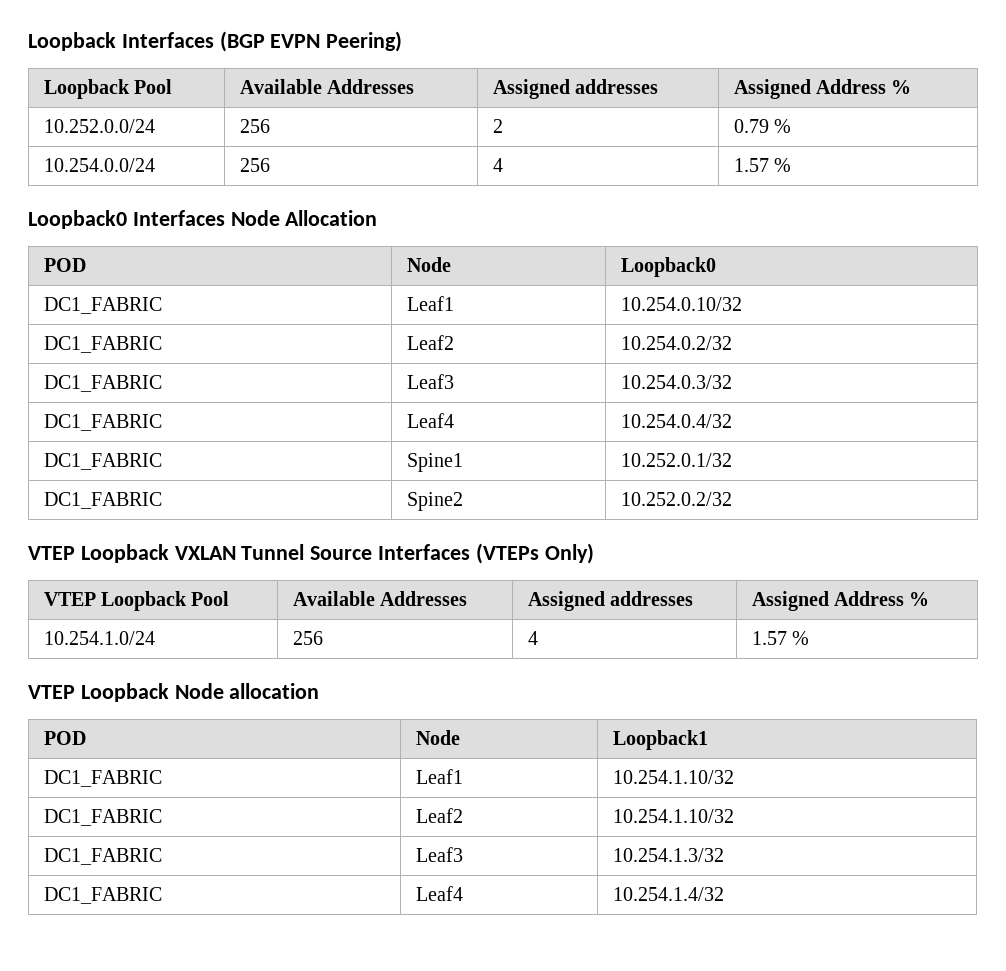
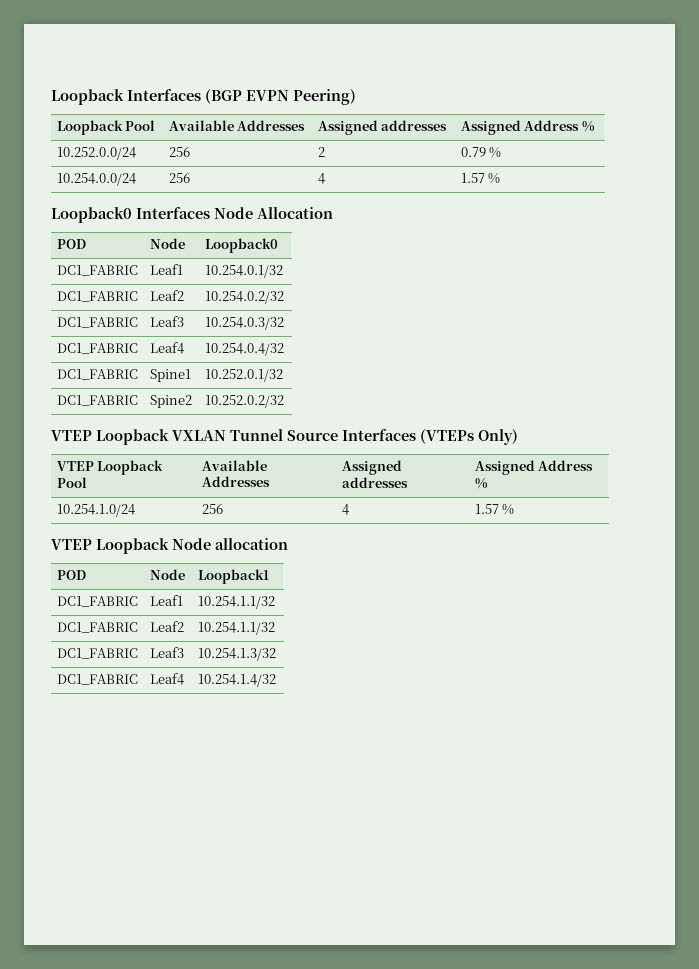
[620,297,742,311] 10.254.0.10/32 -> [204,265,283,278] 10.254.0.1/32
[612,770,734,784] [43,809,162,826] [415,808,463,823] [612,809,734,823] 10.254.1.10/32 // DC1_FABRIC | Leaf2 | 10.254.1.10/32 -> [197,596,275,609] [56,622,138,633] [149,621,184,632] [197,622,275,635] 10.254.1.1/32 // DC1_FABRIC | Leaf2 | 10.254.1.1/32

